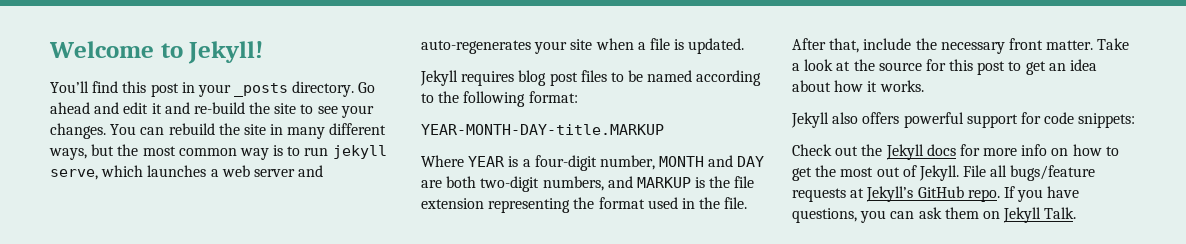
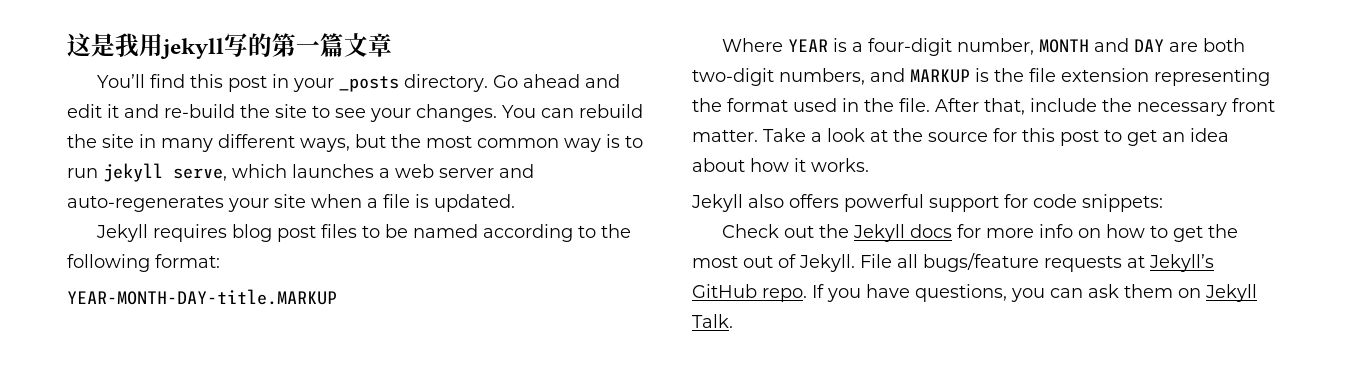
[49,41,264,64] Welcome to Jekyll! -> [67,33,392,59] 这是我用jekyll写的第一篇文章

